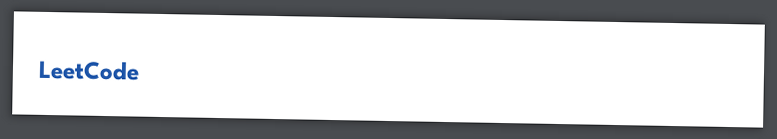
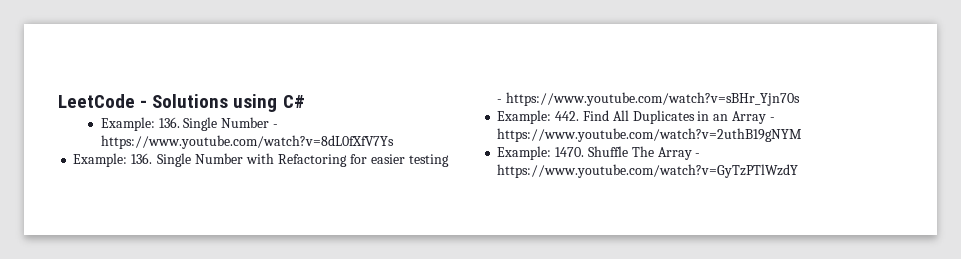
(140, 70) none -> [140,94,305,112] [100,117,278,131] [100,135,394,149] [73,153,449,167] [497,92,801,106] [497,110,775,124] [497,128,803,142] [497,146,701,160] [497,164,799,178] - Solutions using C# // Example: 136. Single Number - https://www.youtube.com/watch?v=8dL0fXfV7Ys // Example: 136. Single Number with Refactoring for easier testing - https://www.youtube.com/watch?v=sBHr_Yjn70s // Example: 442. Find All Duplicates in an Array - https://www.youtube.com/watch?v=2uthB19gNYM // Example: 1470. Shuffle The Array - https://www.youtube.com/watch?v=GyTzPTlWzdY

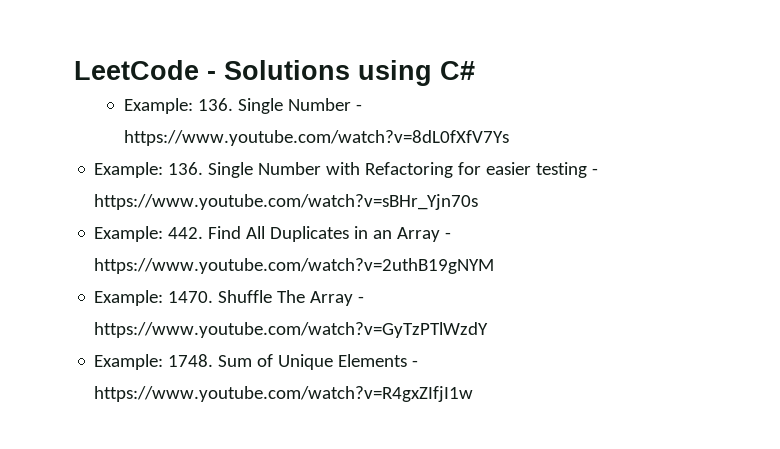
(799, 171) none -> [94,354,419,370] [94,386,474,402] // Example: 1748. Sum of Unique Elements - https://www.youtube.com/watch?v=R4gxZIfjI1w

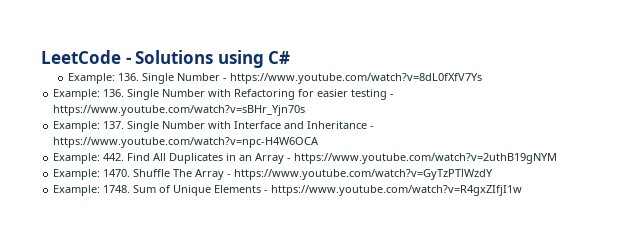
(479, 202) none -> [53,121,375,132] [53,137,320,148] // Example: 137. Single Number with Interface and Inheritance - https://www.youtube.com/watch?v=npc-H4W6OCA

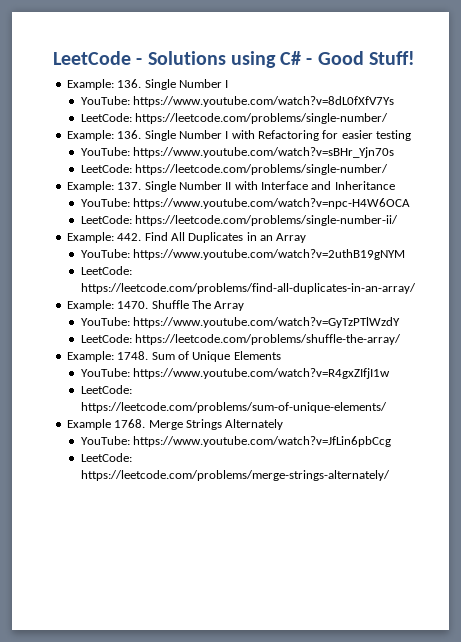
[67,73,227,84] // Example: 136. Single Number - -> [306,51,415,65] [66,79,229,90] [80,96,130,105] - Good Stuff! // Example: 136. Single Number I // YouTube:
[53,89,206,100] // Example: 136. Single Number -> [80,113,389,124] [66,130,229,141] // LeetCode: https://leetcode.com/problems/single-number/ // Example: 136. Single Number I
[390,94,395,97] - -> [80,147,130,156] // YouTube:
(306, 110) none -> [80,164,389,175] // LeetCode: https://leetcode.com/problems/single-number/
(206, 125) none -> [225,182,232,190] II
[370,126,375,129] - -> [80,198,130,207] // YouTube:
(320, 142) none -> [80,215,399,226] // LeetCode: https://leetcode.com/problems/single-number-ii/
[287,158,292,161] - -> [80,249,130,258] // YouTube:
(558, 158) none -> [80,266,132,275] [80,283,416,294] // LeetCode: https://leetcode.com/problems/find-all-duplicates-in-an-array/
[227,174,232,177] - -> [80,317,130,326] // YouTube:
(494, 174) none -> [80,334,402,345] // LeetCode: https://leetcode.com/problems/shuffle-the-array/
[264,190,269,193] - -> [80,368,130,377] // YouTube:
(523, 190) none -> [80,385,132,394] [80,402,387,413] [66,419,284,430] [80,436,392,447] [80,453,132,462] [80,470,390,481] // LeetCode: https://leetcode.com/problems/sum-of-unique-elements/ // Example 1768. Merge Strings Alternately // YouTube: https://www.youtube.com/watch?v=JfLin6pbCcg // LeetCode: https://leetcode.com/problems/merge-strings-alternately/

